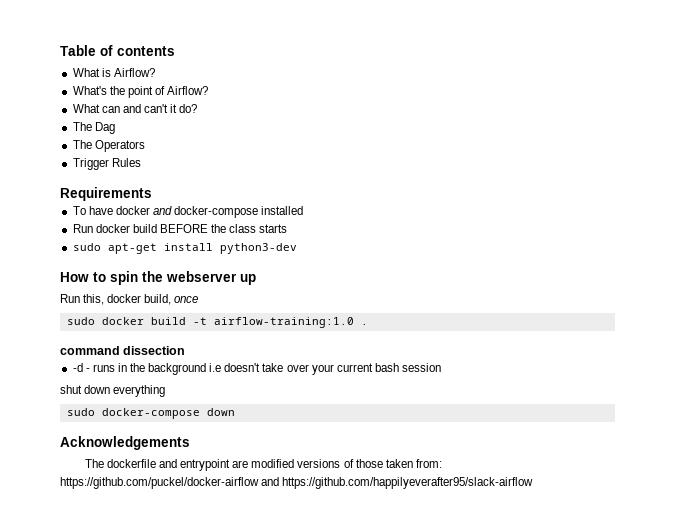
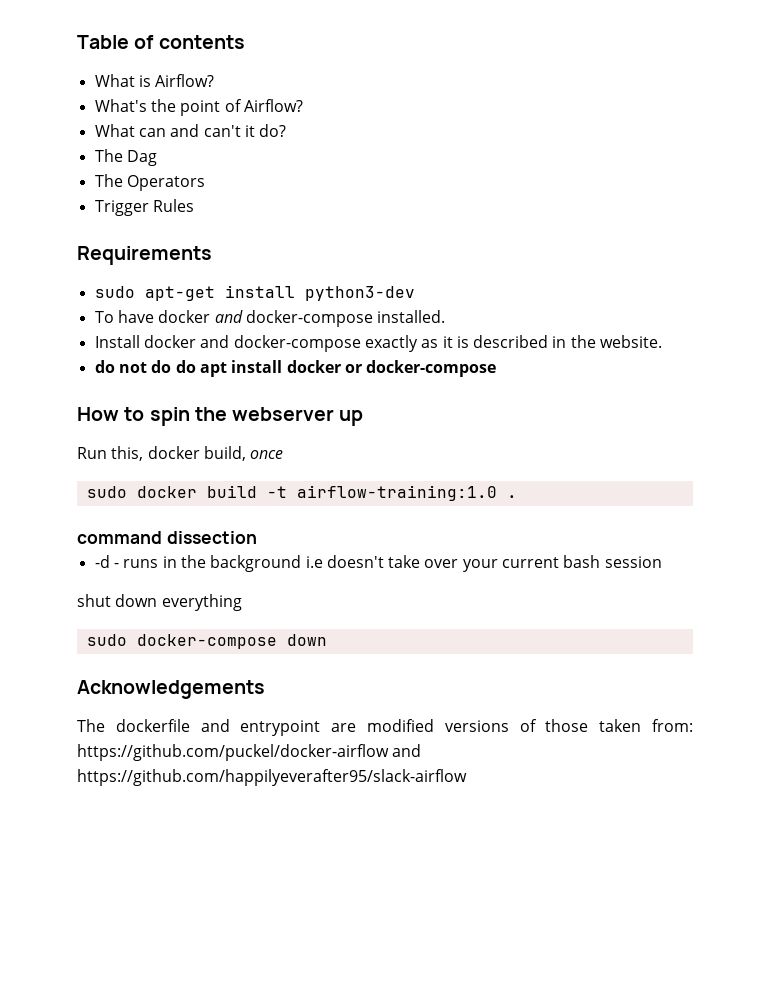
(152, 194) none -> [94,285,415,301] // sudo apt-get install python3-dev
[261,206,304,215] [72,224,288,233] [72,243,297,254] installed // Run docker build BEFORE the class starts // sudo apt-get install python3-dev -> [377,310,446,323] [94,335,663,352] [94,360,497,377] installed. // Install docker and docker-compose exactly as it is described in the website. // do not do do apt install docker or docker-compose

